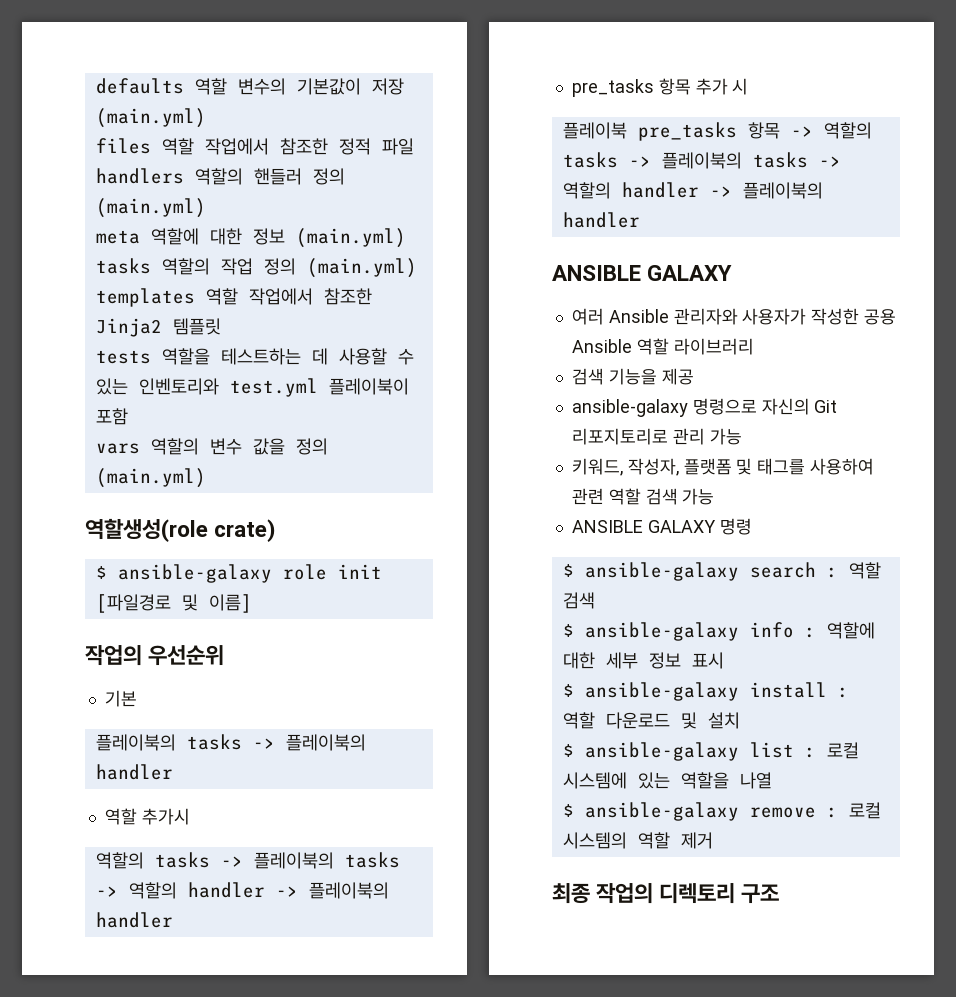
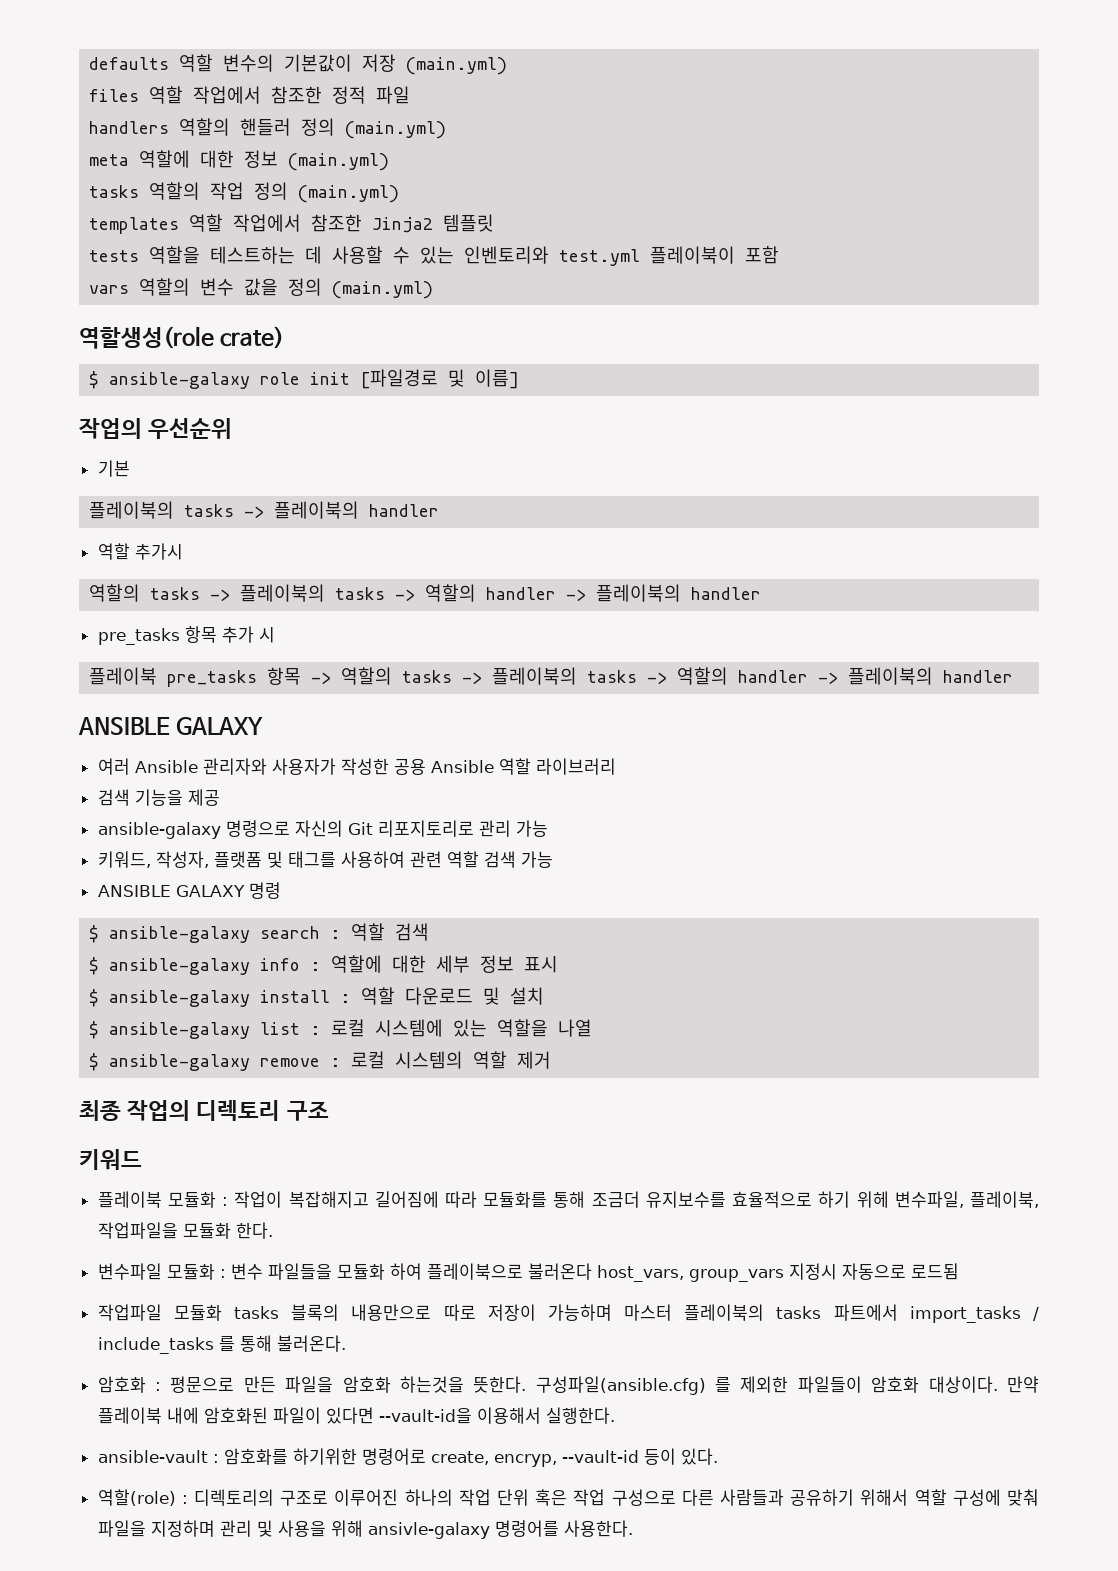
(780, 894) none -> [79,1149,142,1170] [97,1191,1039,1208] [97,1222,273,1239] [97,1263,959,1282] [97,1304,1040,1323] [97,1335,346,1354] [97,1376,1039,1395] [97,1407,615,1424] [97,1448,718,1467] [97,1489,1040,1506] [97,1520,633,1539] // 키워드 // 플레이북 모듈화 : 작업이 복잡해지고 길어짐에 따라 모듈화를 통해 조금더 유지보수를 효율적으로 하기 위헤 변수파일, 플레이북, 작업파일을 모듈화 한다. // 변수파일 모듈화 : 변수 파일들을 모듈화 하여 플레이북으로 불러온다 host_vars, group_vars 지정시 자동으로 로드됨 // 작업파일 모듈화 tasks 블록의 내용만으로 따로 저장이 가능하며 마스터 플레이북의 tasks 파트에서 import_tasks / include_tasks 를 통해 불러온다. // 암호화 : 평문으로 만든 파일을 암호화 하는것을 뜻한다. 구성파일(ansible.cfg) 를 제외한 파일들이 암호화 대상이다. 만약 플레이북 내에 암호화된 파일이 있다면 --vault-id을 이용해서 실행한다. // ansible-vault : 암호화를 하기위한 명령어로 create, encryp, --vault-id 등이 있다. // 역할(role) : 디렉토리의 구조로 이루어진 하나의 작업 단위 혹은 작업 구성으로 다른 사람들과 공유하기 위해서 역할 구성에 맞춰 파일을 지정하며 관리 및 사용을 위해 ansivle-galaxy 명령어를 사용한다.

